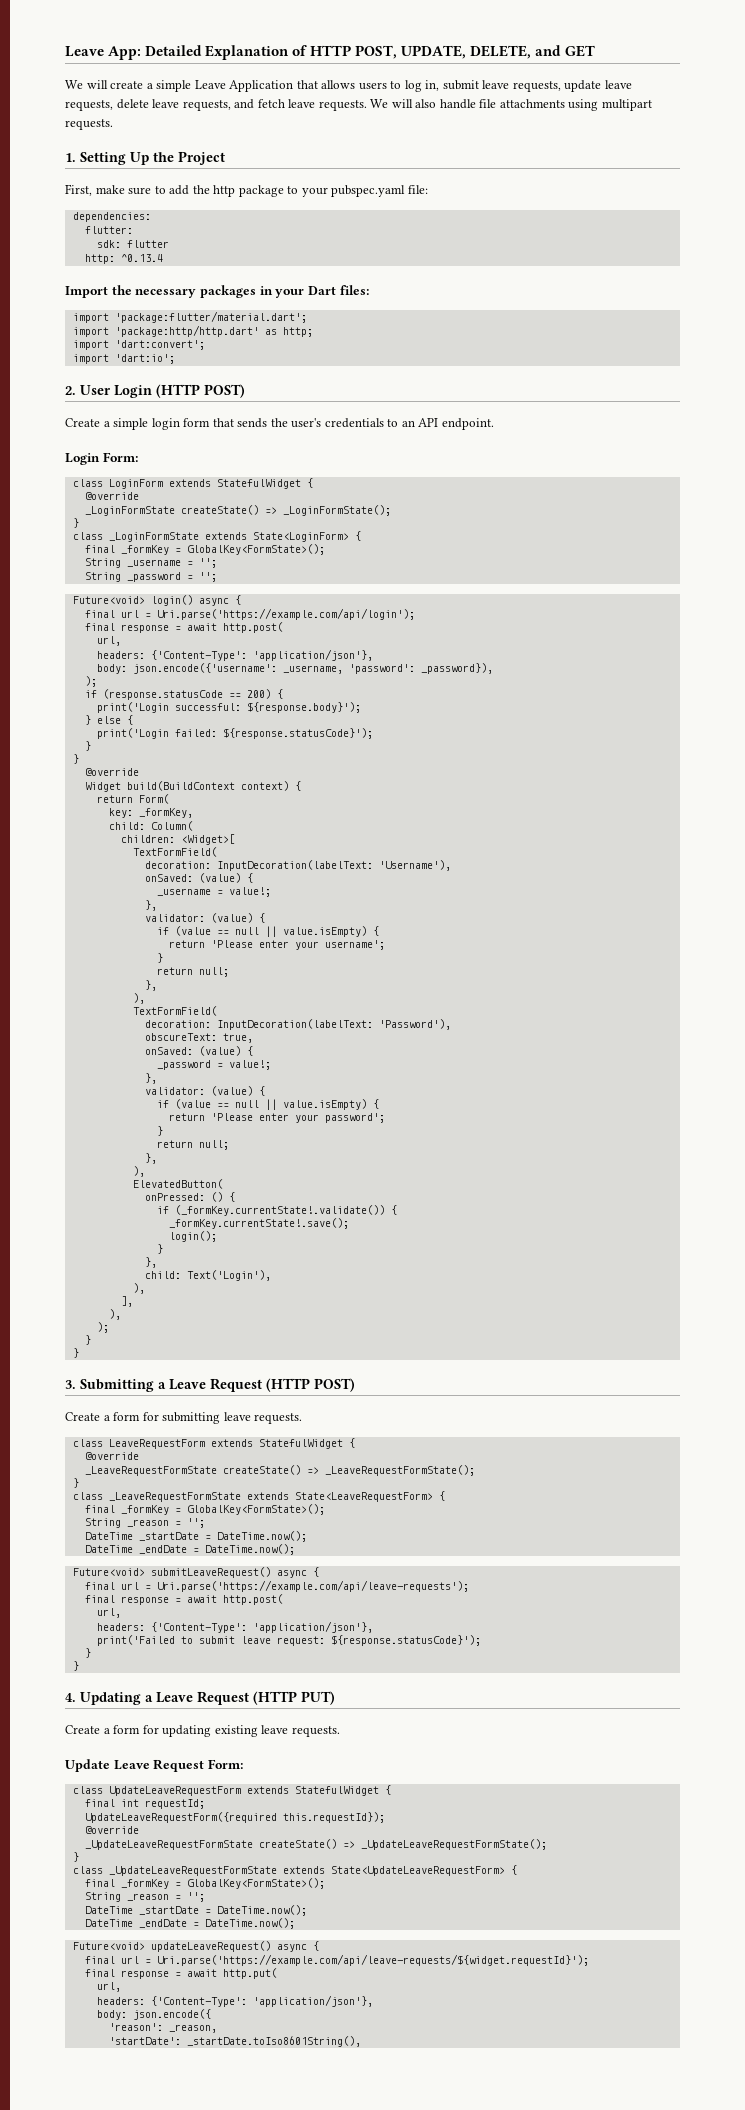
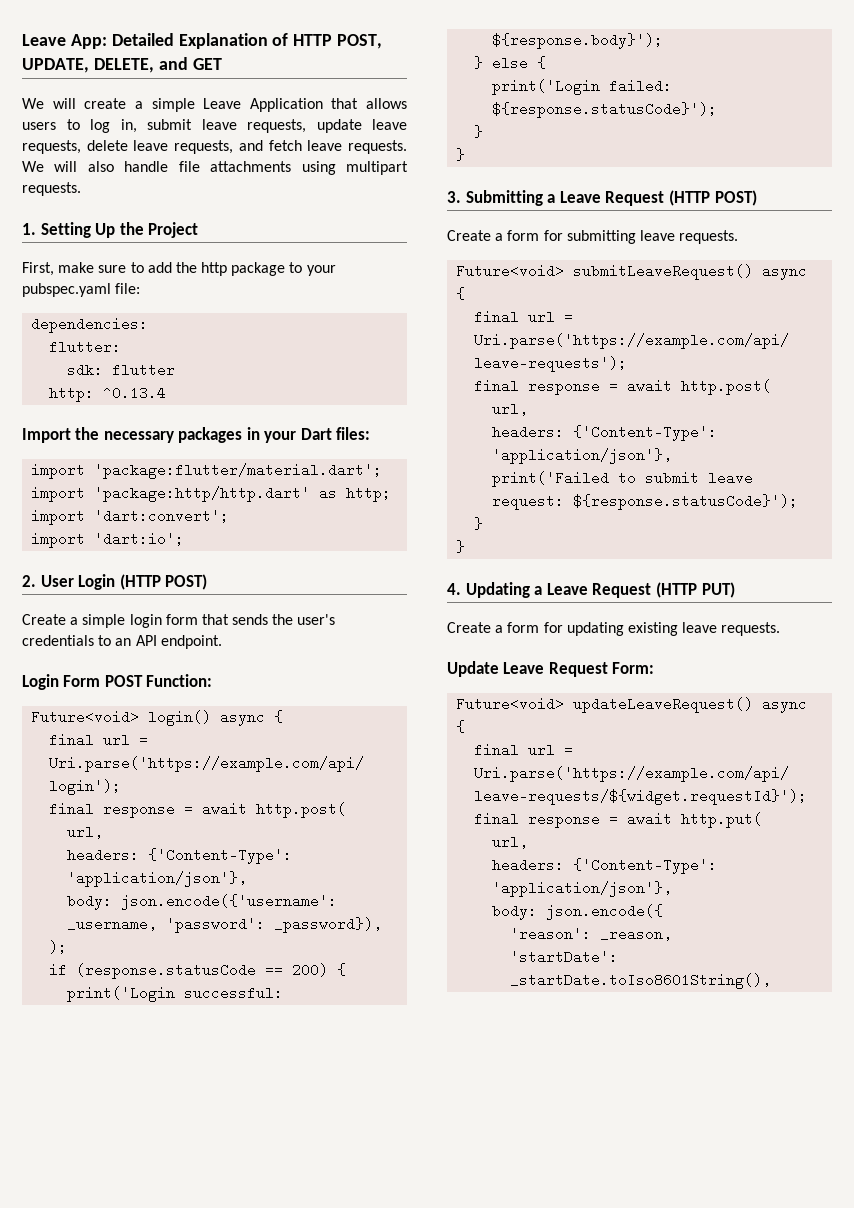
[102,452,138,462] [72,478,313,489] [84,492,139,500] [84,505,391,516] [72,518,79,528] [72,531,361,542] [84,544,325,555] [84,558,217,568] [84,572,217,582] Form: // class LoginForm extends StatefulWidget { // @override // _LoginFormState createState() => _LoginFormState(); // } // class _LoginFormState extends State<LoginForm> { // final _formKey = GlobalKey<FormState>(); // String _username = ''; // String _password = ''; -> [63,674,213,687] Form POST Function:
[84,768,139,776] [84,781,301,792] [96,794,169,804] [108,808,193,818] [108,821,193,831] [120,834,235,845] [132,847,217,857] [144,860,451,871] [144,873,253,883] [156,887,271,897] [144,900,157,911] [144,913,265,923] [156,926,379,937] [168,940,385,950] [156,953,163,963] [156,967,229,977] [144,980,157,991] [132,993,145,1004] [132,1006,217,1016] [144,1019,451,1030] [144,1033,253,1043] [144,1046,253,1056] [156,1060,271,1070] [144,1073,157,1084] [144,1086,265,1096] [156,1099,379,1110] [168,1113,385,1123] [156,1126,163,1136] [156,1140,229,1150] [144,1153,157,1164] [132,1166,145,1177] [132,1179,223,1189] [144,1192,235,1202] [156,1205,397,1216] [168,1218,349,1229] [168,1231,217,1242] [156,1244,163,1254] [144,1257,157,1268] [144,1270,271,1281] [132,1283,145,1294] [120,1296,133,1307] [108,1309,121,1320] [96,1322,109,1333] [84,1335,91,1345] [72,1348,79,1358] // @override // Widget build(BuildContext context) { // return Form( // key: _formKey, // child: Column( // children: <Widget>[ // TextFormField( // decoration: InputDecoration(labelText: 'Username'), // onSaved: (value) { // _username = value!; // }, // validator: (value) { // if (value == null || value.isEmpty) { // return 'Please enter your username'; // } // return null; // }, // ), // TextFormField( // decoration: InputDecoration(labelText: 'Password'), // obscureText: true, // onSaved: (value) { // _password = value!; // }, // validator: (value) { // if (value == null || value.isEmpty) { // return 'Please enter your password'; // } // return null; // }, // ), // ElevatedButton( // onPressed: () { // if (_formKey.currentState!.validate()) { // _formKey.currentState!.save(); // login(); // } // }, // child: Text('Login'), // ), // ], // ), // ); // } // } -> (466, 154) none
[72,1438,355,1449] [84,1452,139,1460] [84,1465,475,1476] [72,1478,79,1488] [72,1491,445,1502] [84,1504,325,1515] [84,1518,205,1528] [84,1531,307,1542] [84,1544,295,1555] // class LeaveRequestForm extends StatefulWidget { // @override // _LeaveRequestFormState createState() => _LeaveRequestFormState(); // } // class _LeaveRequestFormState extends State<LeaveRequestForm> { // final _formKey = GlobalKey<FormState>(); // String _reason = ''; // DateTime _startDate = DateTime.now(); // DateTime _endDate = DateTime.now(); -> (739, 237) none
[72,1785,391,1796] [84,1799,205,1809] [84,1812,385,1823] [84,1826,139,1834] [84,1839,547,1850] [72,1852,79,1862] [72,1865,517,1876] [84,1878,325,1889] [84,1892,205,1902] [84,1905,307,1916] [84,1918,295,1929] // class UpdateLeaveRequestForm extends StatefulWidget { // final int requestId; // UpdateLeaveRequestForm({required this.requestId}); // @override // _UpdateLeaveRequestFormState createState() => _UpdateLeaveRequestFormState(); // } // class _UpdateLeaveRequestFormState extends State<UpdateLeaveRequestForm> { // final _formKey = GlobalKey<FormState>(); // String _reason = ''; // DateTime _startDate = DateTime.now(); // DateTime _endDate = DateTime.now(); -> (655, 668) none

